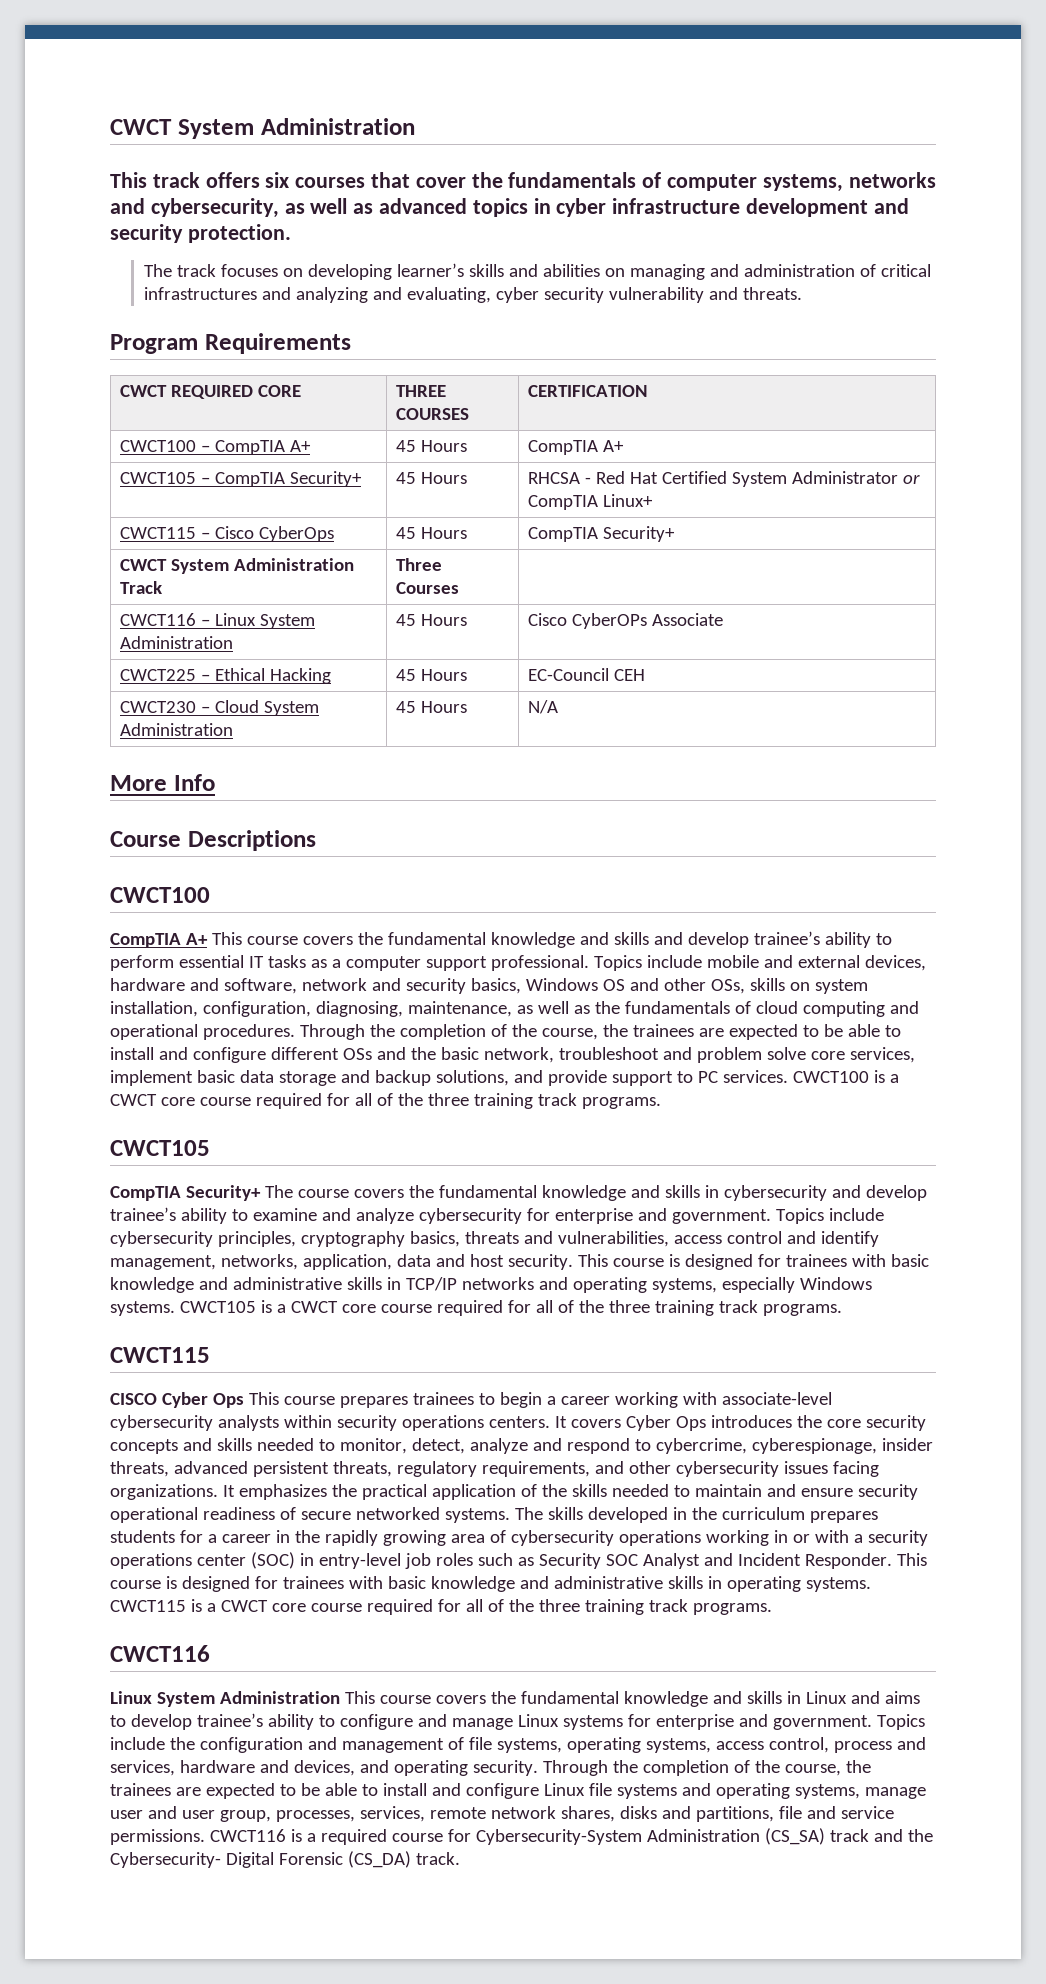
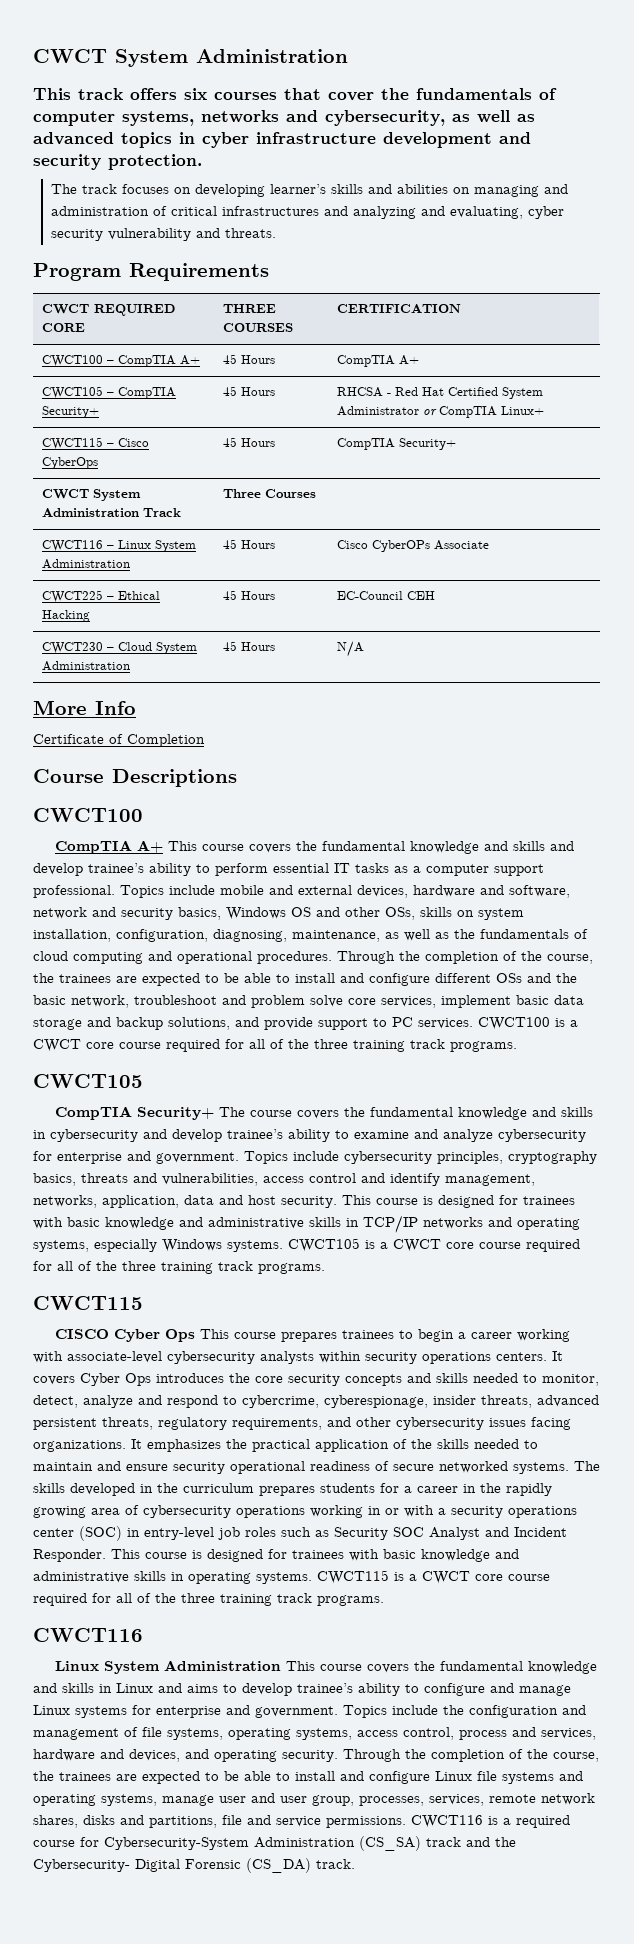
(215, 782) none -> [33,734,205,747] // Certificate of Completion

